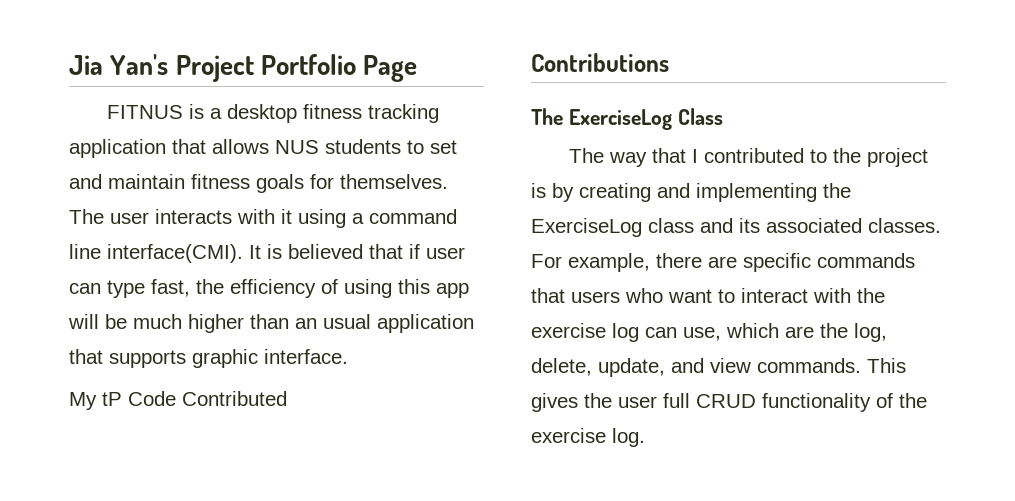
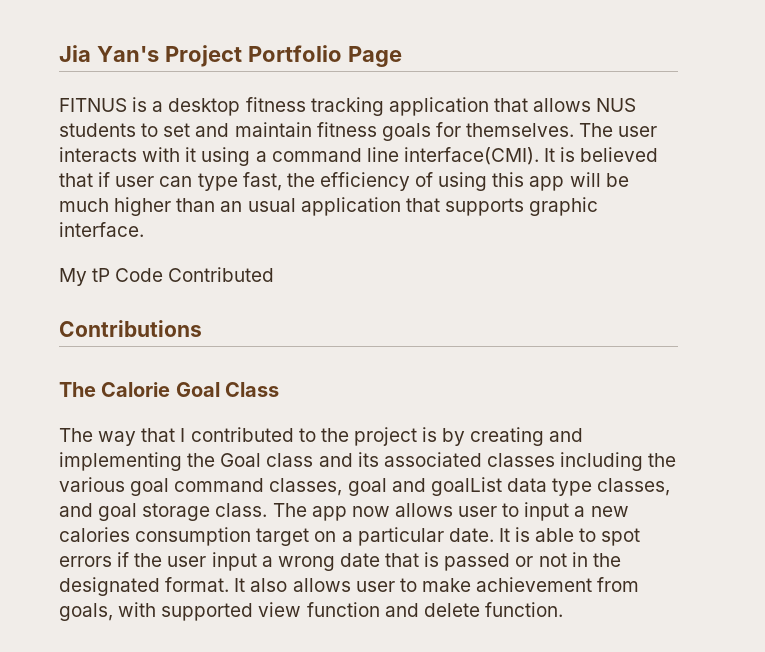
[568,109,672,130] ExerciseLog -> [101,382,220,397] Calorie Goal
[531,218,642,237] ExerciseLog -> [220,453,262,467] Goal
[868,218,941,233] [531,253,915,272] [531,288,885,303] [531,323,887,342] [531,358,906,377] [531,393,927,412] [531,428,645,447] classes. For example, there are specific commands that users who want to interact with the exercise log can use, which are the log, delete, update, and view commands. This gives the user full CRUD functionality of the exercise log. -> [486,452,677,471] [59,477,671,496] [59,502,629,521] [59,527,641,546] [59,552,621,571] [59,577,640,596] [59,602,563,621] classes including the various goal command classes, goal and goalList data type classes, and goal storage class. The app now allows user to input a new calories consumption target on a particular date. It is able to spot errors if the user input a wrong date that is passed or not in the designated format. It also allows user to make achievement from goals, with supported view function and delete function.

